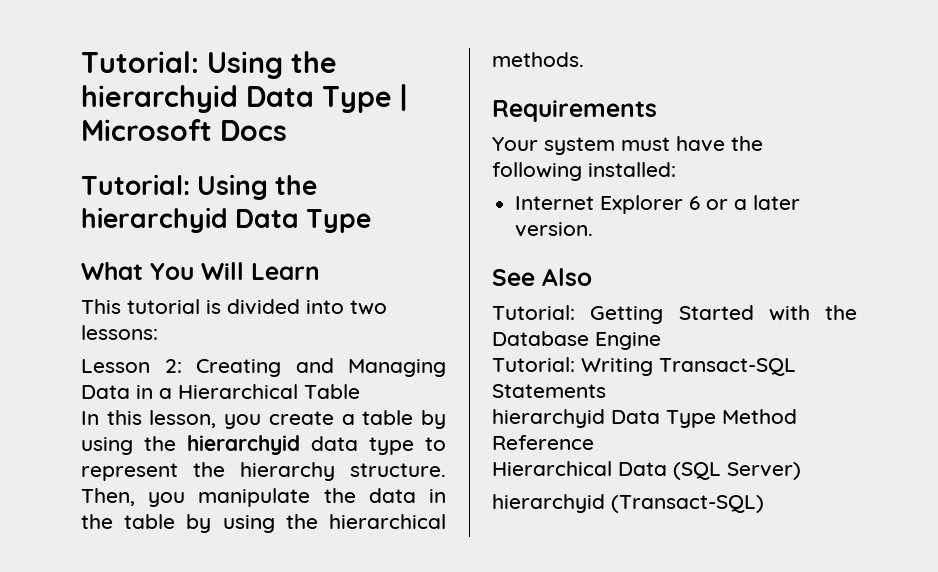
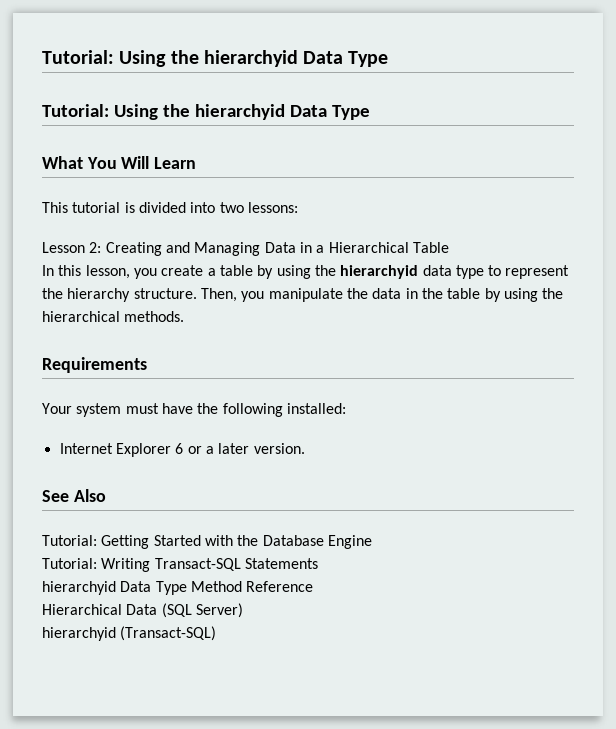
[81,51,337,79] [81,84,407,113] [81,119,287,141] Tutorial: Using the hierarchyid Data Type | Microsoft Docs -> [42,50,389,67] Tutorial: Using the hierarchyid Data Type

